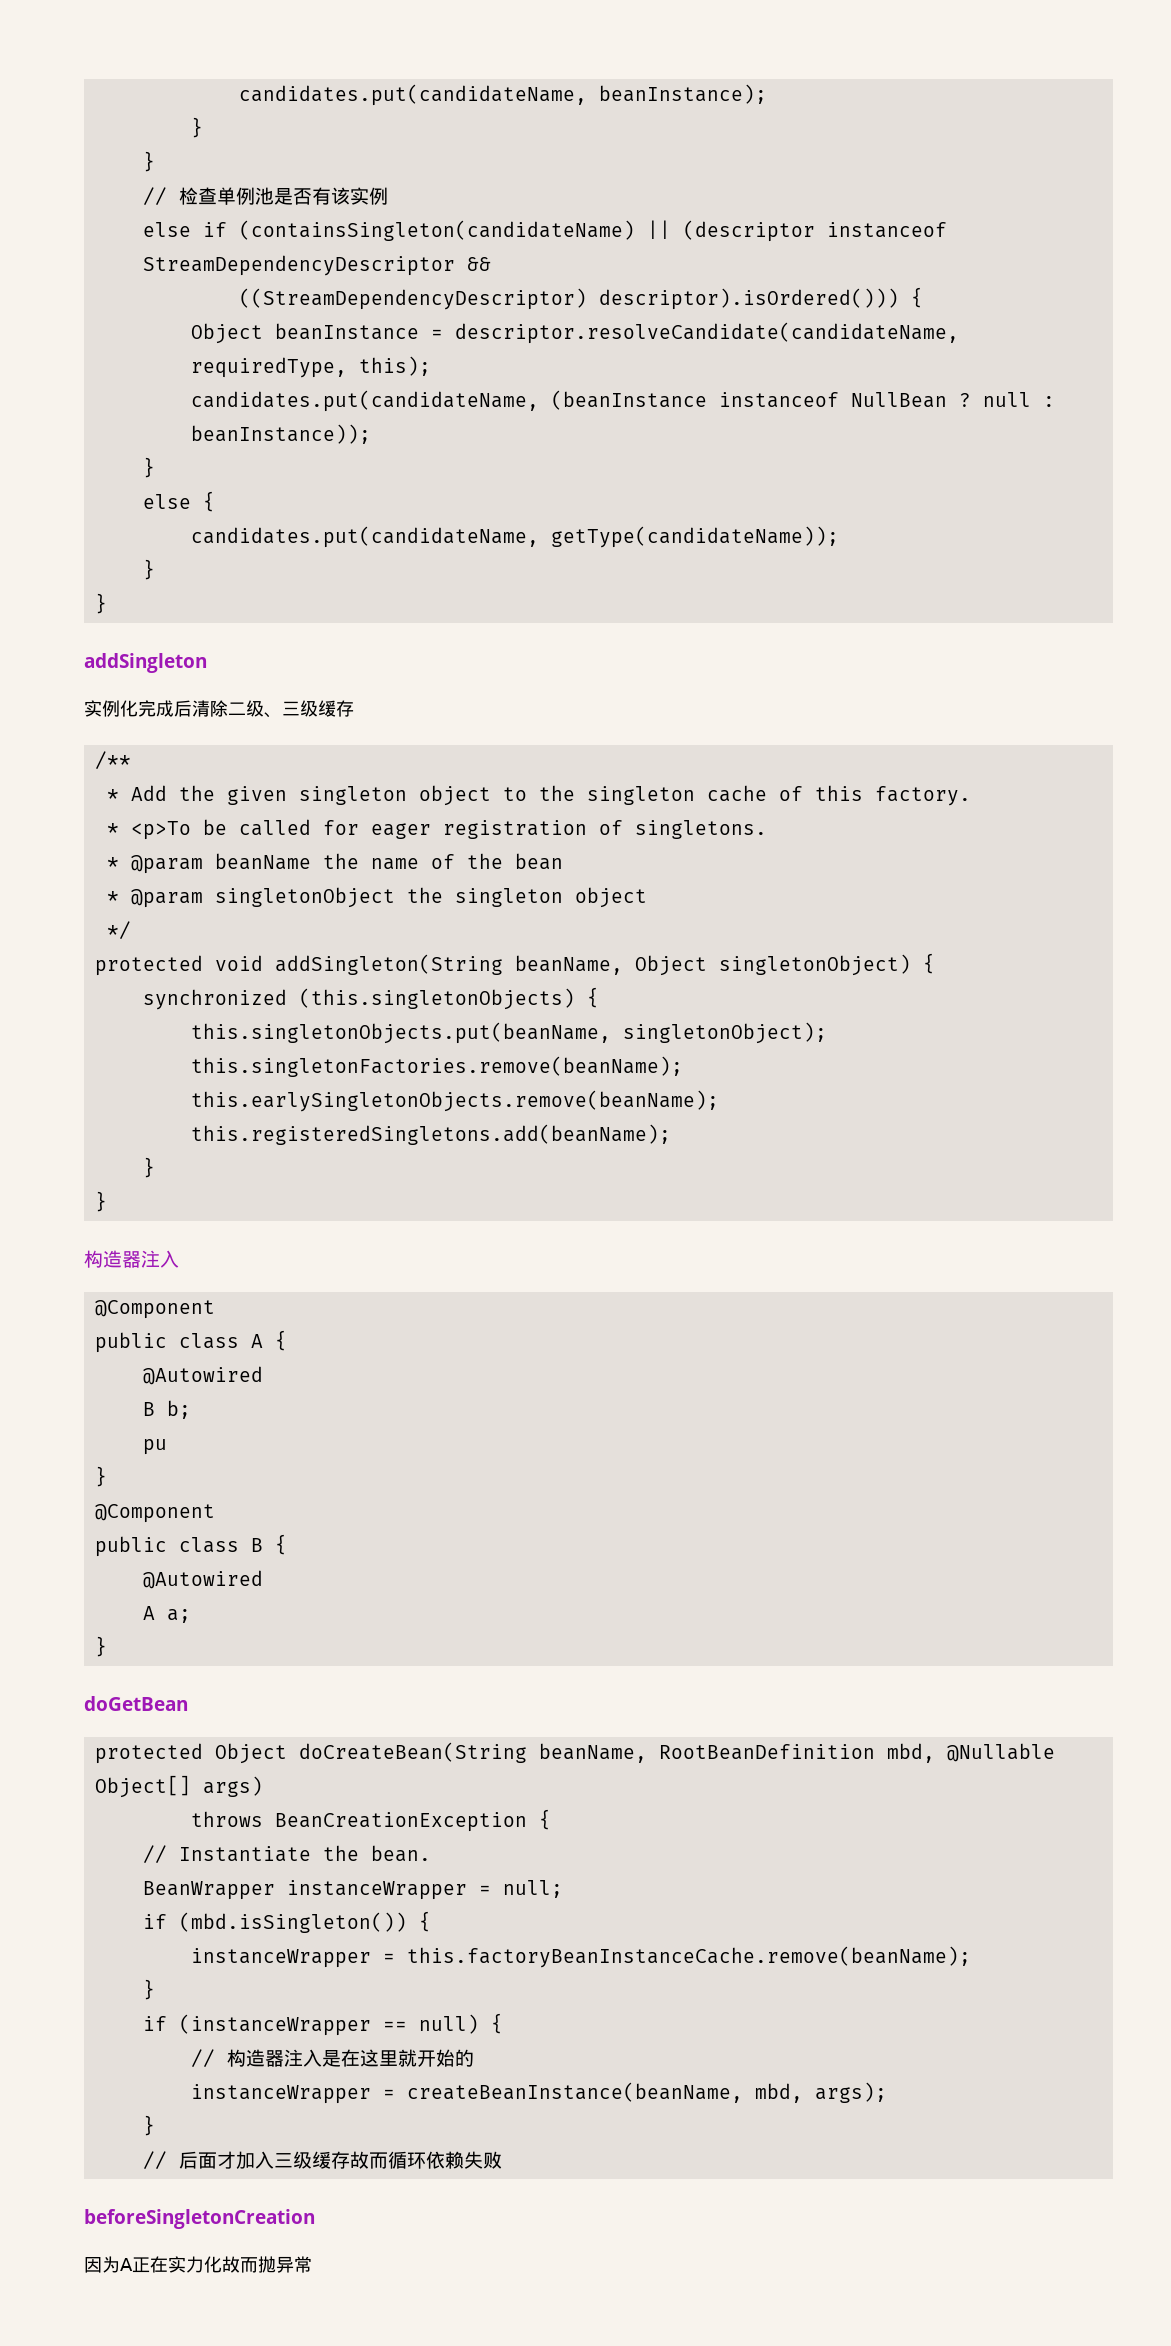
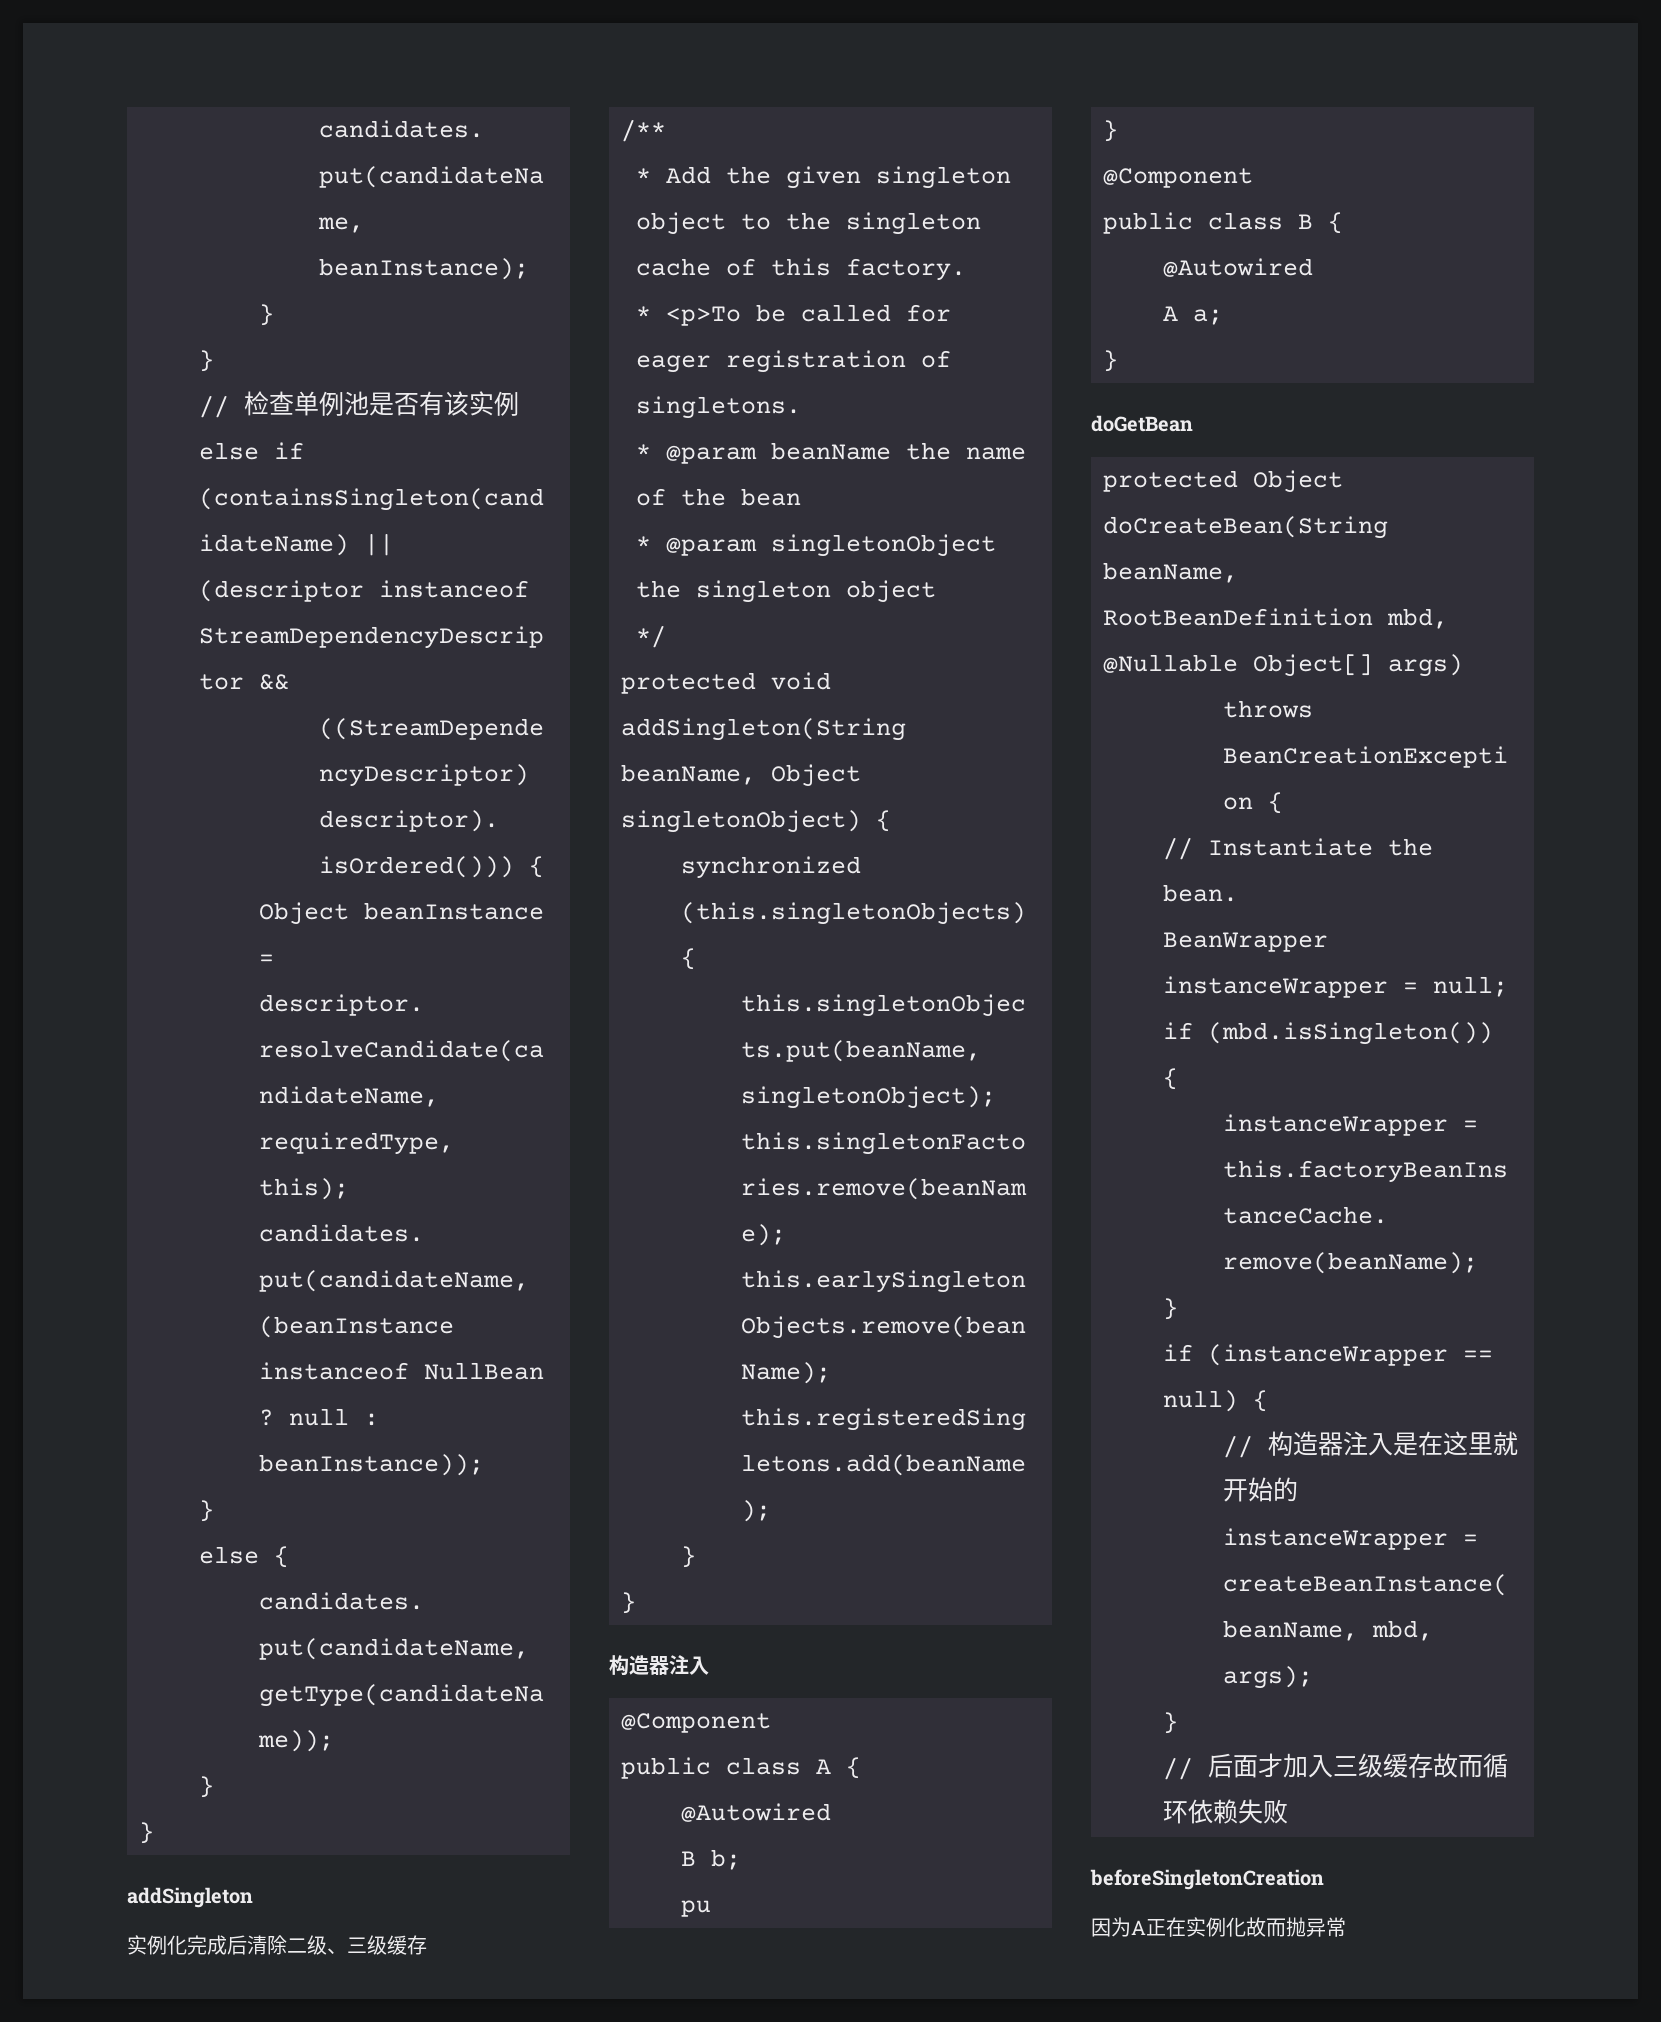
[186,2256,204,2273] 力 -> [1206,1917,1226,1937] 例

